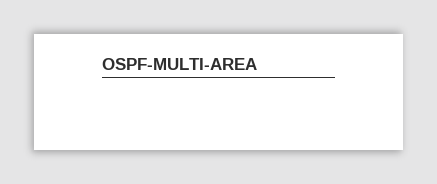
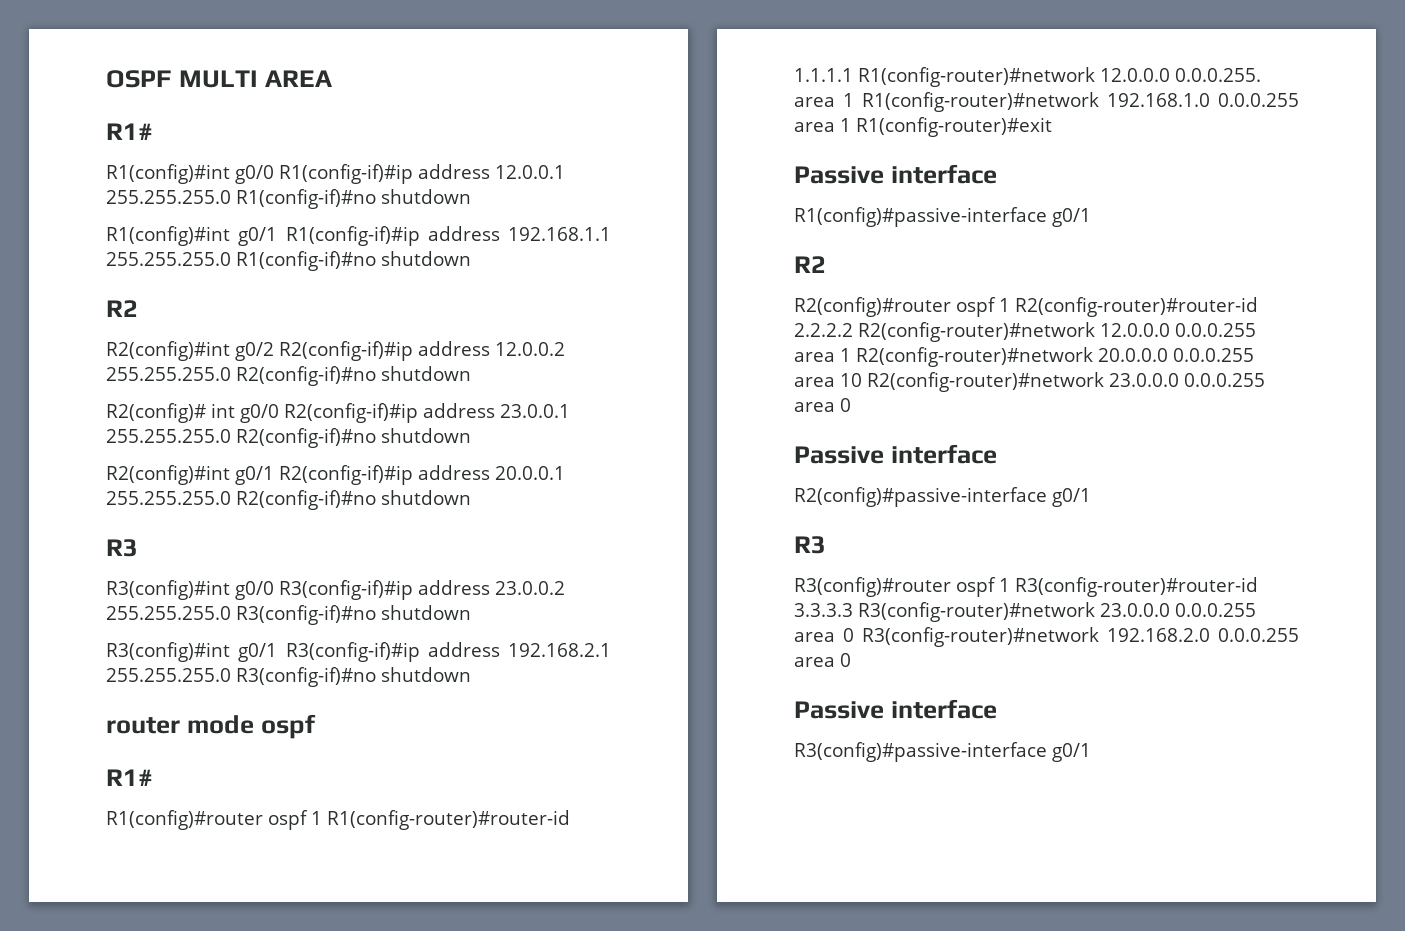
[102,58,257,70] OSPF-MULTI-AREA -> [106,70,332,88] [106,123,153,140] [106,164,565,184] [106,189,471,209] [106,226,611,246] [106,251,471,271] [106,300,138,317] [106,341,565,361] [106,366,471,386] [106,403,570,423] [106,428,471,448] [106,465,565,485] [106,490,471,510] [106,539,138,557] [106,580,565,600] [106,605,471,625] [106,642,611,662] [106,667,471,687] [106,714,316,739] [106,769,153,786] [106,810,570,830] [794,67,1261,87] [794,92,1299,112] [794,117,1052,137] [794,164,997,184] [794,207,1091,227] [794,256,826,273] [794,297,1258,317] [794,322,1256,342] [794,347,1254,367] [794,372,1265,392] [794,398,851,412] [794,444,997,464] [794,487,1091,507] [794,536,826,554] [794,577,1258,597] [794,602,1256,622] [794,627,1299,647] [794,653,851,667] [794,699,997,719] [794,742,1091,762] OSPF MULTI AREA // R1# // R1(config)#int g0/0 R1(config-if)#ip address 12.0.0.1 255.255.255.0 R1(config-if)#no shutdown // R1(config)#int g0/1 R1(config-if)#ip address 192.168.1.1 255.255.255.0 R1(config-if)#no shutdown // R2 // R2(config)#int g0/2 R2(config-if)#ip address 12.0.0.2 255.255.255.0 R2(config-if)#no shutdown // R2(config)# int g0/0 R2(config-if)#ip address 23.0.0.1 255.255.255.0 R2(config-if)#no shutdown // R2(config)#int g0/1 R2(config-if)#ip address 20.0.0.1 255.255.255.0 R2(config-if)#no shutdown // R3 // R3(config)#int g0/0 R3(config-if)#ip address 23.0.0.2 255.255.255.0 R3(config-if)#no shutdown // R3(config)#int g0/1 R3(config-if)#ip address 192.168.2.1 255.255.255.0 R3(config-if)#no shutdown // router mode ospf // R1# // R1(config)#router ospf 1 R1(config-router)#router-id 1.1.1.1 R1(config-router)#network 12.0.0.0 0.0.0.255. area 1 R1(config-router)#network 192.168.1.0 0.0.0.255 area 1 R1(config-router)#exit // Passive interface // R1(config)#passive-interface g0/1 // R2 // R2(config)#router ospf 1 R2(config-router)#router-id 2.2.2.2 R2(config-router)#network 12.0.0.0 0.0.0.255 area 1 R2(config-router)#network 20.0.0.0 0.0.0.255 area 10 R2(config-router)#network 23.0.0.0 0.0.0.255 area 0 // Passive interface // R2(config)#passive-interface g0/1 // R3 // R3(config)#router ospf 1 R3(config-router)#router-id 3.3.3.3 R3(config-router)#network 23.0.0.0 0.0.0.255 area 0 R3(config-router)#network 192.168.2.0 0.0.0.255 area 0 // Passive interface // R3(config)#passive-interface g0/1

